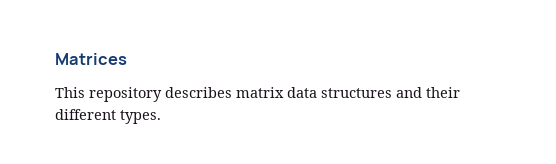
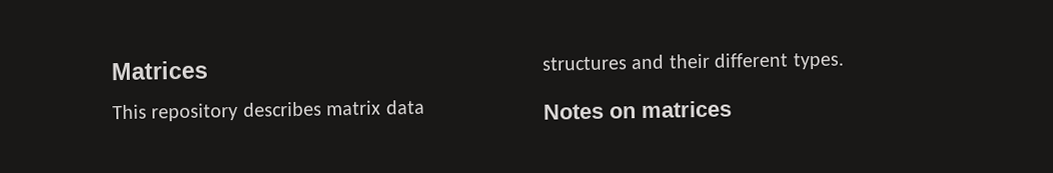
(161, 117) none -> [543,100,732,120] // Notes on matrices

